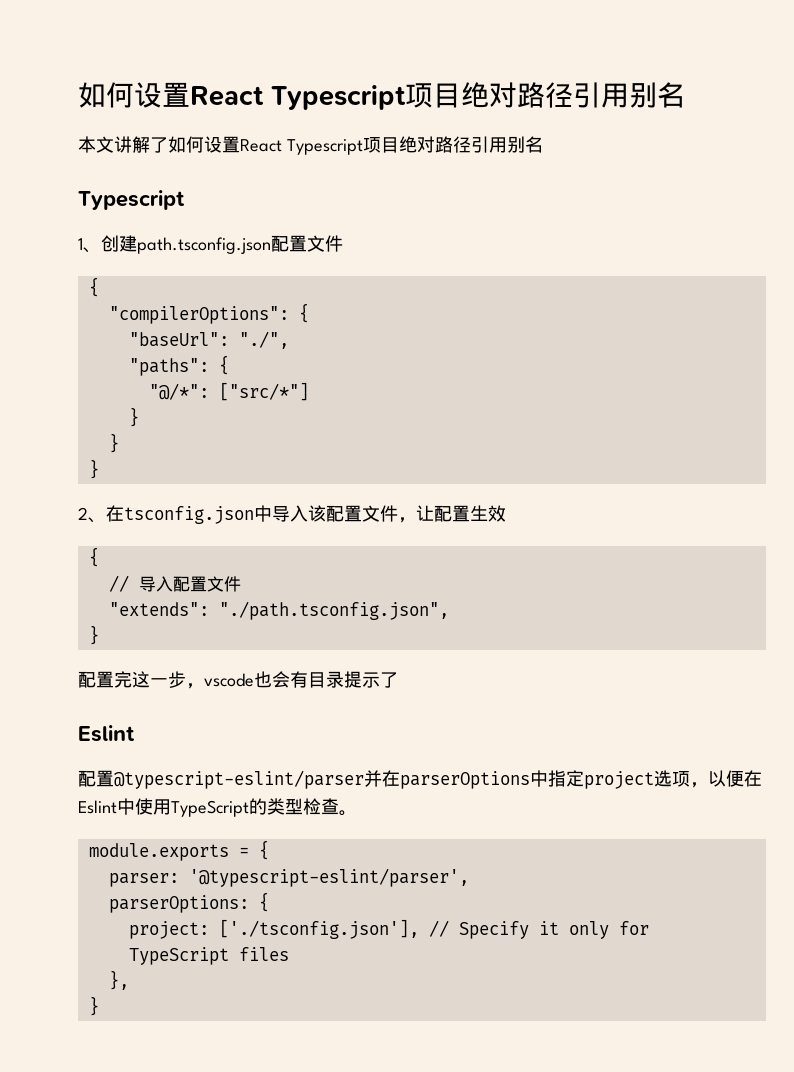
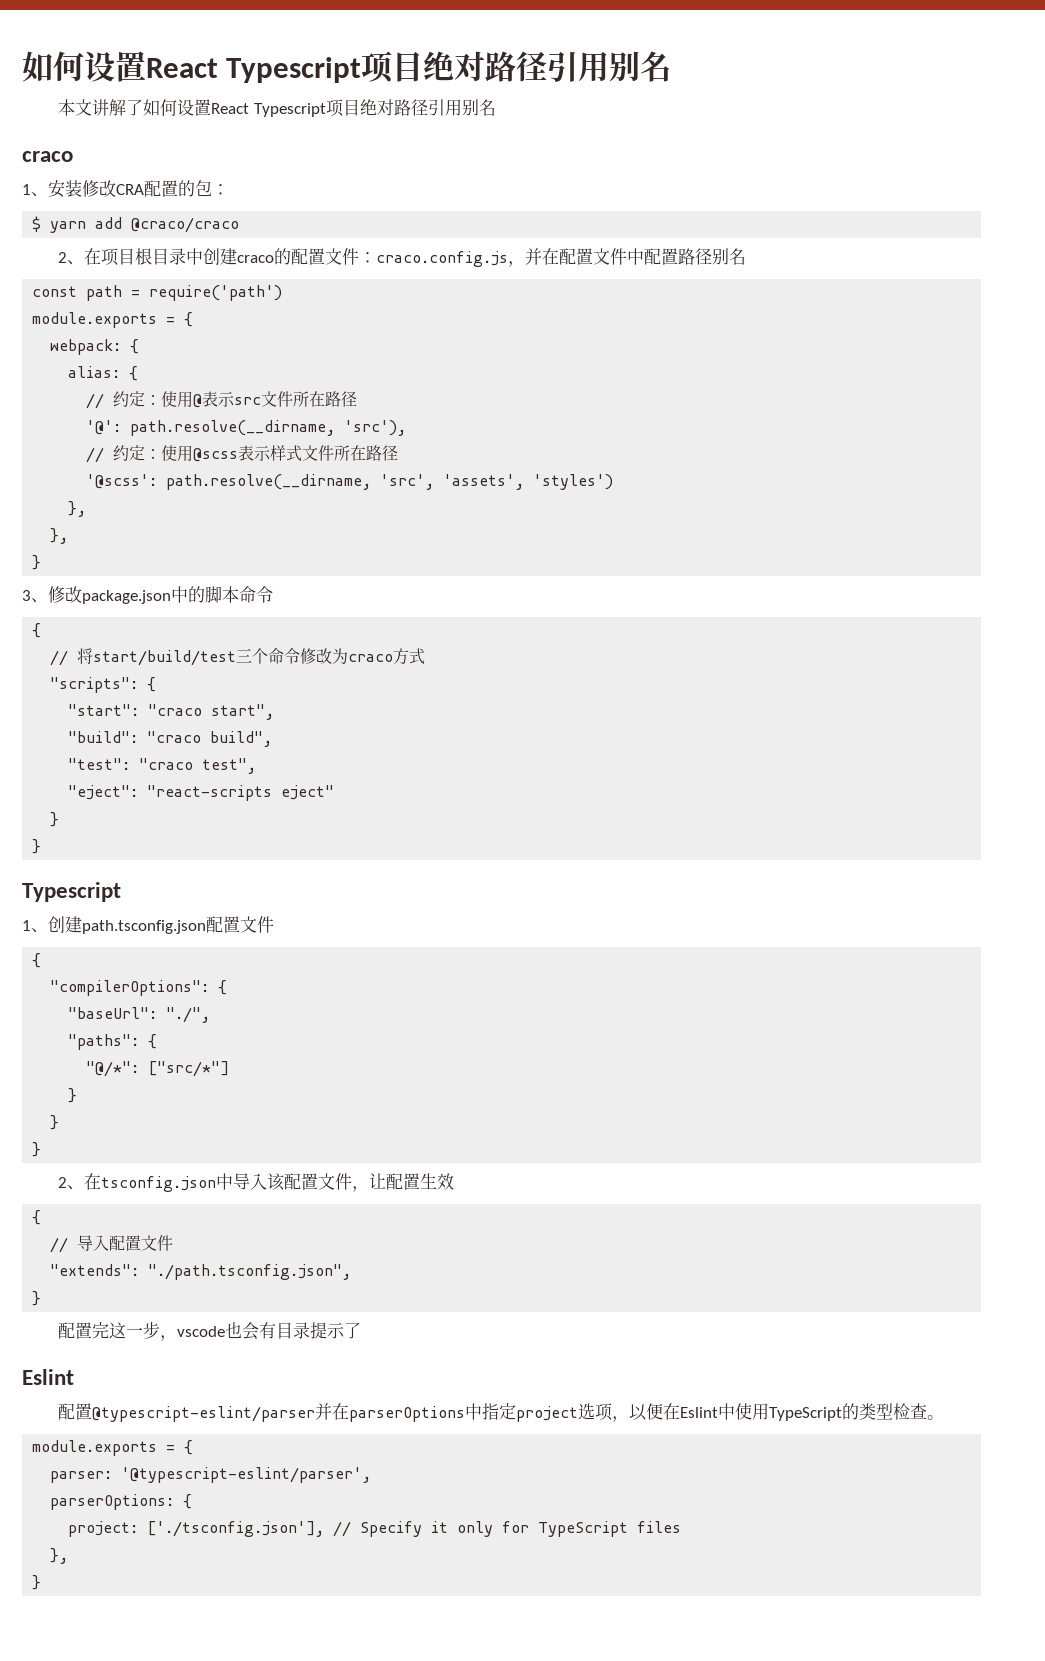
(543, 144) none -> [22,151,73,162] [22,180,229,198] [32,216,240,233] [58,248,747,267] [32,285,283,301] [32,312,194,328] [50,339,140,355] [68,366,139,381] [86,391,358,409] [86,420,407,436] [86,445,399,463] [86,474,614,490] [68,501,87,517] [50,528,69,544] [32,555,42,570] [22,586,273,604] [32,623,42,638] [50,648,426,666] [50,677,157,693] [68,704,275,720] [68,731,273,747] [68,758,257,774] [68,785,335,801] [50,812,60,827] [32,839,42,854] // craco // 1、安装修改CRA配置的包： // $ yarn add @craco/craco // 2、在项目根目录中创建craco的配置文件：craco.config.js，并在配置文件中配置路径别名 // const path = require('path') // module.exports = { // webpack: { // alias: { // // 约定：使用@表示src文件所在路径 // '@': path.resolve(__dirname, 'src'), // // 约定：使用@scss表示样式文件所在路径 // '@scss': path.resolve(__dirname, 'src', 'assets', 'styles') // }, // }, // } // 3、修改package.json中的脚本命令 // { // // 将start/build/test三个命令修改为craco方式 // "scripts": { // "start": "craco start", // "build": "craco build", // "test": "craco test", // "eject": "react-scripts eject" // } // }

